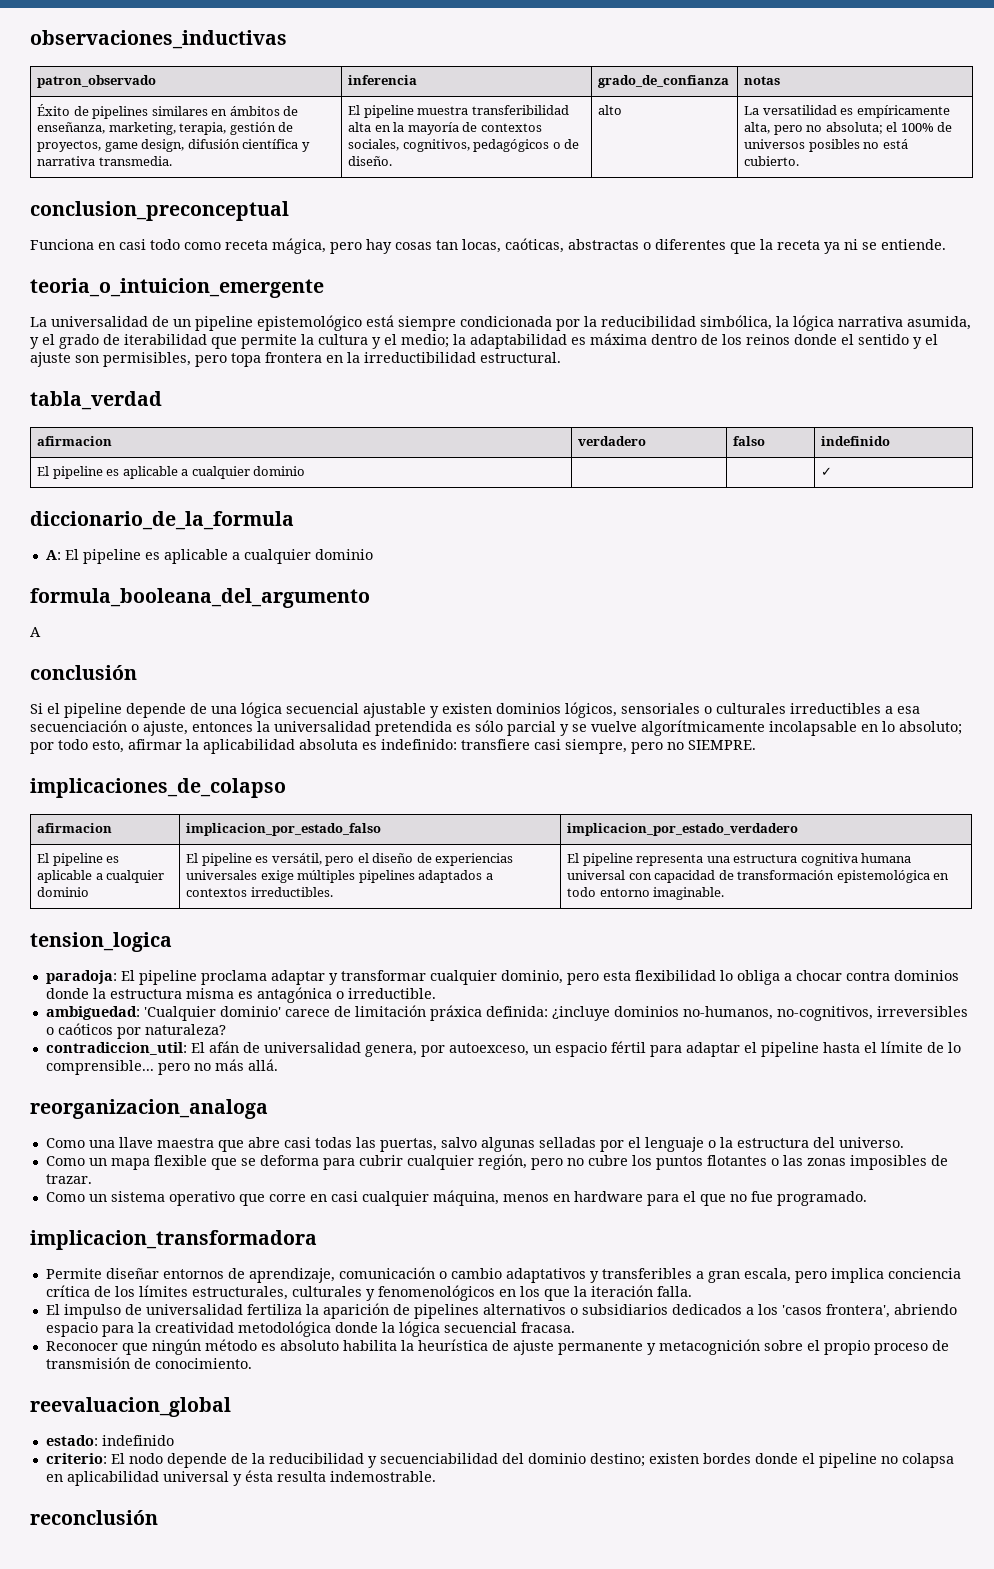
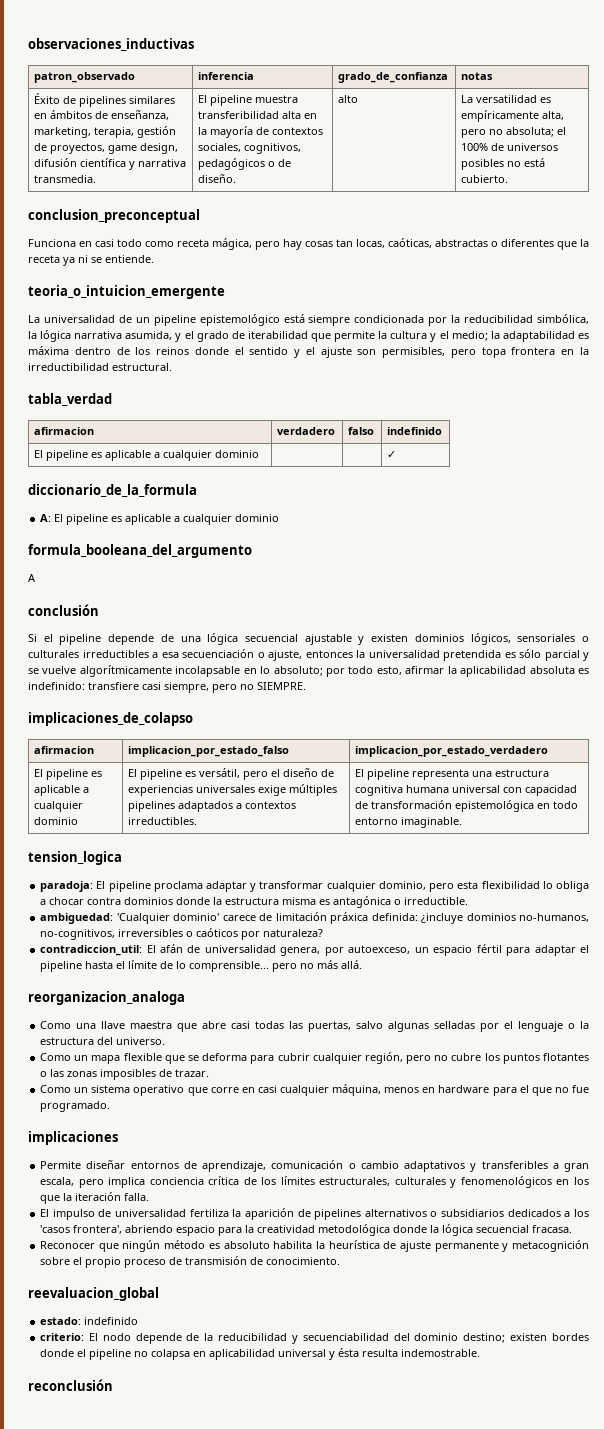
[30,1230,317,1250] implicacion_transformadora -> [28,1131,118,1145] implicaciones

